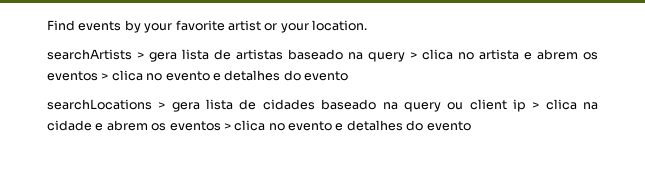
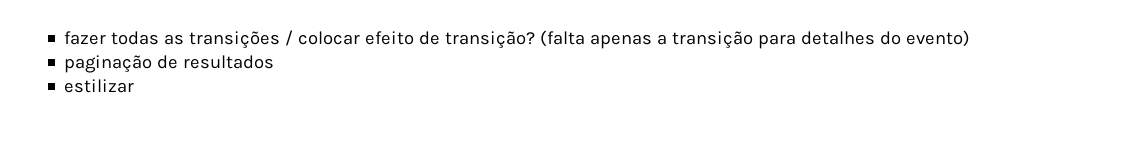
[47,20,367,33] [47,49,598,62] [47,70,348,81] [47,99,598,112] [47,120,471,131] Find events by your favorite artist or your location. // searchArtists > gera lista de artistas baseado na query > clica no artista e abrem os eventos > clica no evento e detalhes do evento // searchLocations > gera lista de cidades baseado na query ou client ip > clica na cidade e abrem os eventos > clica no evento e detalhes do evento -> [64,30,971,49] [64,55,275,73] [64,79,135,93] fazer todas as transições / colocar efeito de transição? (falta apenas a transição para detalhes do evento) // paginação de resultados // estilizar

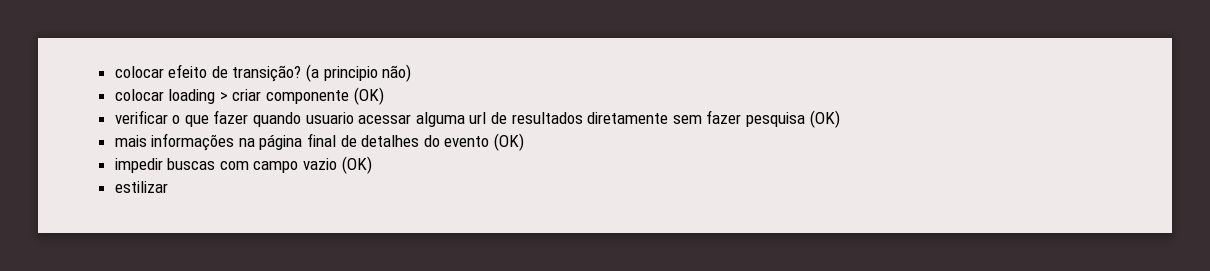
[64,30,971,49] [64,55,275,73] fazer todas as transições / colocar efeito de transição? (falta apenas a transição para detalhes do evento) // paginação de resultados -> [114,64,412,82] [114,87,384,105] [114,110,840,128] [114,133,525,151] [114,156,372,174] colocar efeito de transição? (a principio não) // colocar loading > criar componente (OK) // verificar o que fazer quando usuario acessar alguma url de resultados diretamente sem fazer pesquisa (OK) // mais informações na página final de detalhes do evento (OK) // impedir buscas com campo vazio (OK)

